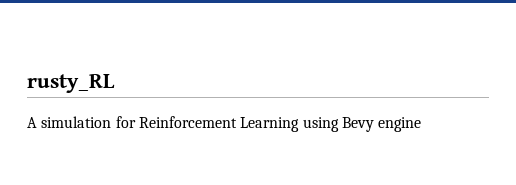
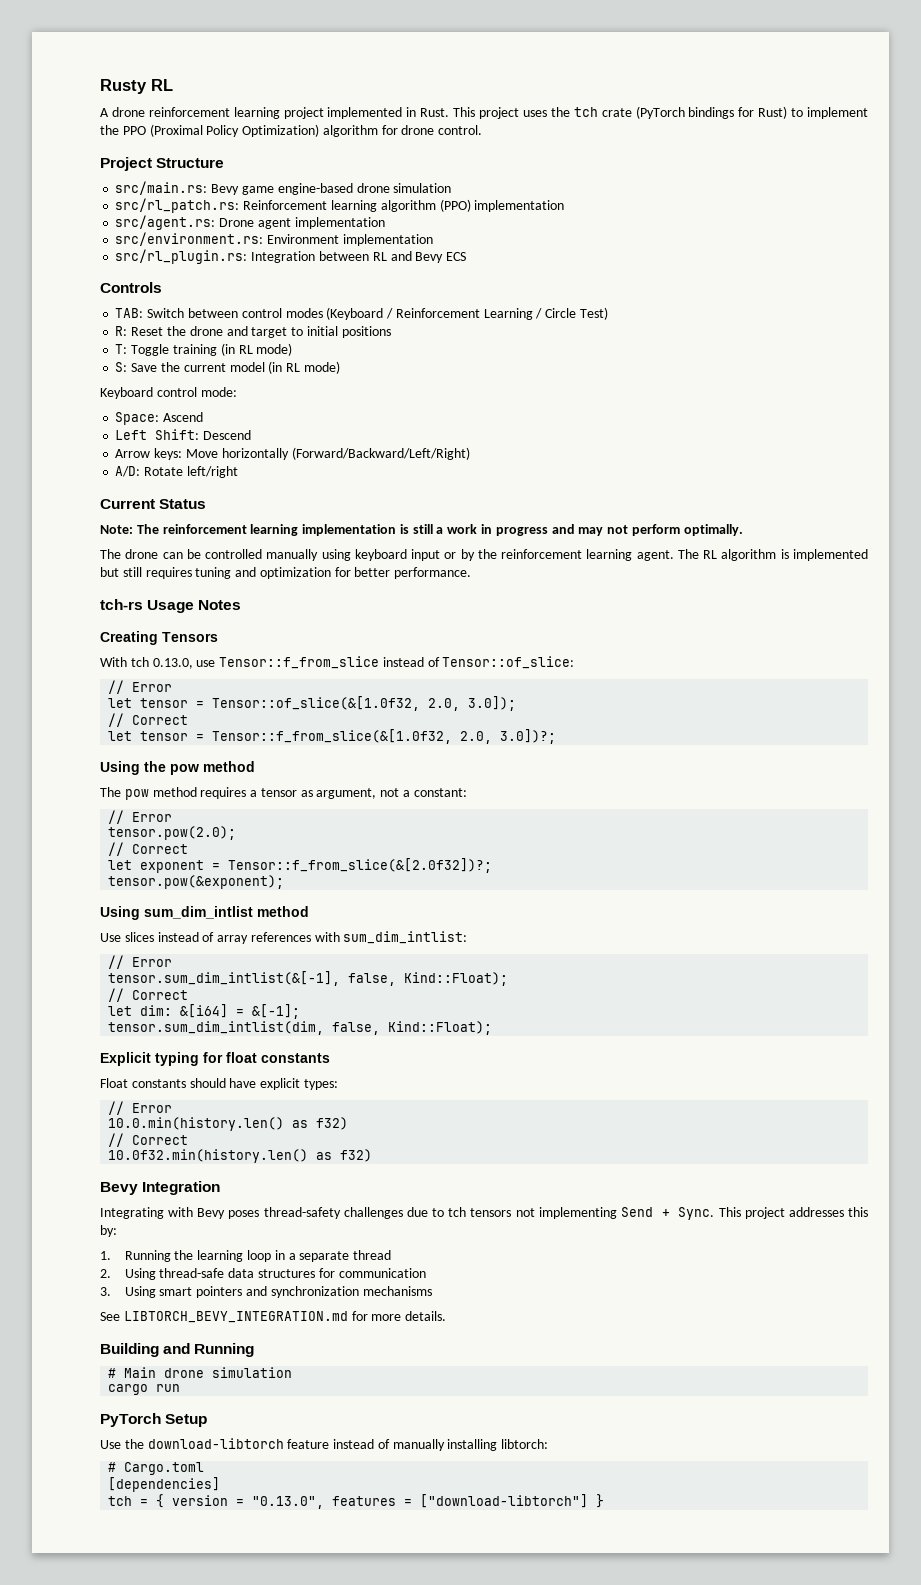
[27,74,115,93] rusty_RL -> [100,79,173,94] Rusty RL
[41,116,422,132] simulation for Reinforcement Learning using Bevy engine -> [111,106,869,119] [100,124,483,137] [100,157,225,171] [115,181,452,195] [115,198,565,213] [115,215,385,230] [115,232,433,246] [115,249,467,264] [100,282,162,293] [115,307,608,320] [115,326,391,338] [115,343,293,356] [115,361,340,374] [100,387,237,399] [115,412,204,425] [115,429,252,440] [115,447,470,460] [115,466,238,478] [100,499,207,509] [100,524,743,536] [100,549,869,561] [100,567,472,579] [100,599,242,613] [100,631,218,645] [100,656,575,669] [108,680,173,694] [108,696,517,711] [108,713,189,727] [108,729,557,744] [100,761,255,775] [100,787,467,800] [108,810,173,824] [108,826,237,840] [108,842,189,856] [108,858,493,873] [108,875,285,889] [100,906,309,920] [100,931,468,944] [108,955,173,969] [108,971,509,986] [108,988,189,1002] [108,1004,301,1019] [108,1021,493,1035] [100,1052,330,1066] [100,1078,338,1090] [108,1101,173,1115] [108,1117,349,1131] [108,1133,189,1147] [108,1149,373,1163] [100,1181,221,1195] [100,1207,868,1220] [100,1225,117,1237] [100,1250,392,1262] [100,1268,426,1280] [100,1286,432,1298] [100,1311,447,1323] [100,1343,255,1357] [108,1367,293,1378] [108,1384,181,1395] [100,1413,208,1427] [100,1438,549,1451] [108,1462,205,1475] [108,1477,221,1492] [108,1494,605,1509] drone reinforcement learning project implemented in Rust. This project uses the tch crate (PyTorch bindings for Rust) to implement the PPO (Proximal Policy Optimization) algorithm for drone control. // Project Structure // src/main.rs: Bevy game engine-based drone simulation // src/rl_patch.rs: Reinforcement learning algorithm (PPO) implementation // src/agent.rs: Drone agent implementation // src/environment.rs: Environment implementation // src/rl_plugin.rs: Integration between RL and Bevy ECS // Controls // TAB: Switch between control modes (Keyboard / Reinforcement Learning / Circle Test) // R: Reset the drone and target to initial positions // T: Toggle training (in RL mode) // S: Save the current model (in RL mode) // Keyboard control mode: // Space: Ascend // Left Shift: Descend // Arrow keys: Move horizontally (Forward/Backward/Left/Right) // A/D: Rotate left/right // Current Status // Note: The reinforcement learning implementation is still a work in progress and may not perform optimally. // The drone can be controlled manually using keyboard input or by the reinforcement learning agent. The RL algorithm is implemented but still requires tuning and optimization for better performance. // tch-rs Usage Notes // Creating Tensors // With tch 0.13.0, use Tensor::f_from_slice instead of Tensor::of_slice: // // Error // let tensor = Tensor::of_slice(&[1.0f32, 2.0, 3.0]); // // Correct // let tensor = Tensor::f_from_slice(&[1.0f32, 2.0, 3.0])?; // Using the pow method // The pow method requires a tensor as argument, not a constant: // // Error // tensor.pow(2.0); // // Correct // let exponent = Tensor::f_from_slice(&[2.0f32])?; // tensor.pow(&exponent); // Using sum_dim_intlist method // Use slices instead of array references with sum_dim_intlist: // // Error // tensor.sum_dim_intlist(&[-1], false, Kind::Float); // // Correct // let dim: &[i64] = &[-1]; // tensor.sum_dim_intlist(dim, false, Kind::Float); // Explicit typing for float constants // Float constants should have explicit types: // // Error // 10.0.min(history.len() as f32) // // Correct // 10.0f32.min(history.len() as f32) // Bevy Integration // Integrating with Bevy poses thread-safety challenges due to tch tensors not implementing Send + Sync. This project addresses this by: // 1. Running the learning loop in a separate thread // 2. Using thread-safe data structures for communication // 3. Using smart pointers and synchronization mechanisms // See LIBTORCH_BEVY_INTEGRATION.md for more details. // Building and Running // # Main drone simulation // cargo run // PyTorch Setup // Use the download-libtorch feature instead of manually installing libtorch: // # Cargo.toml // [dependencies] // tch = { version = "0.13.0", features = ["download-libtorch"] }

